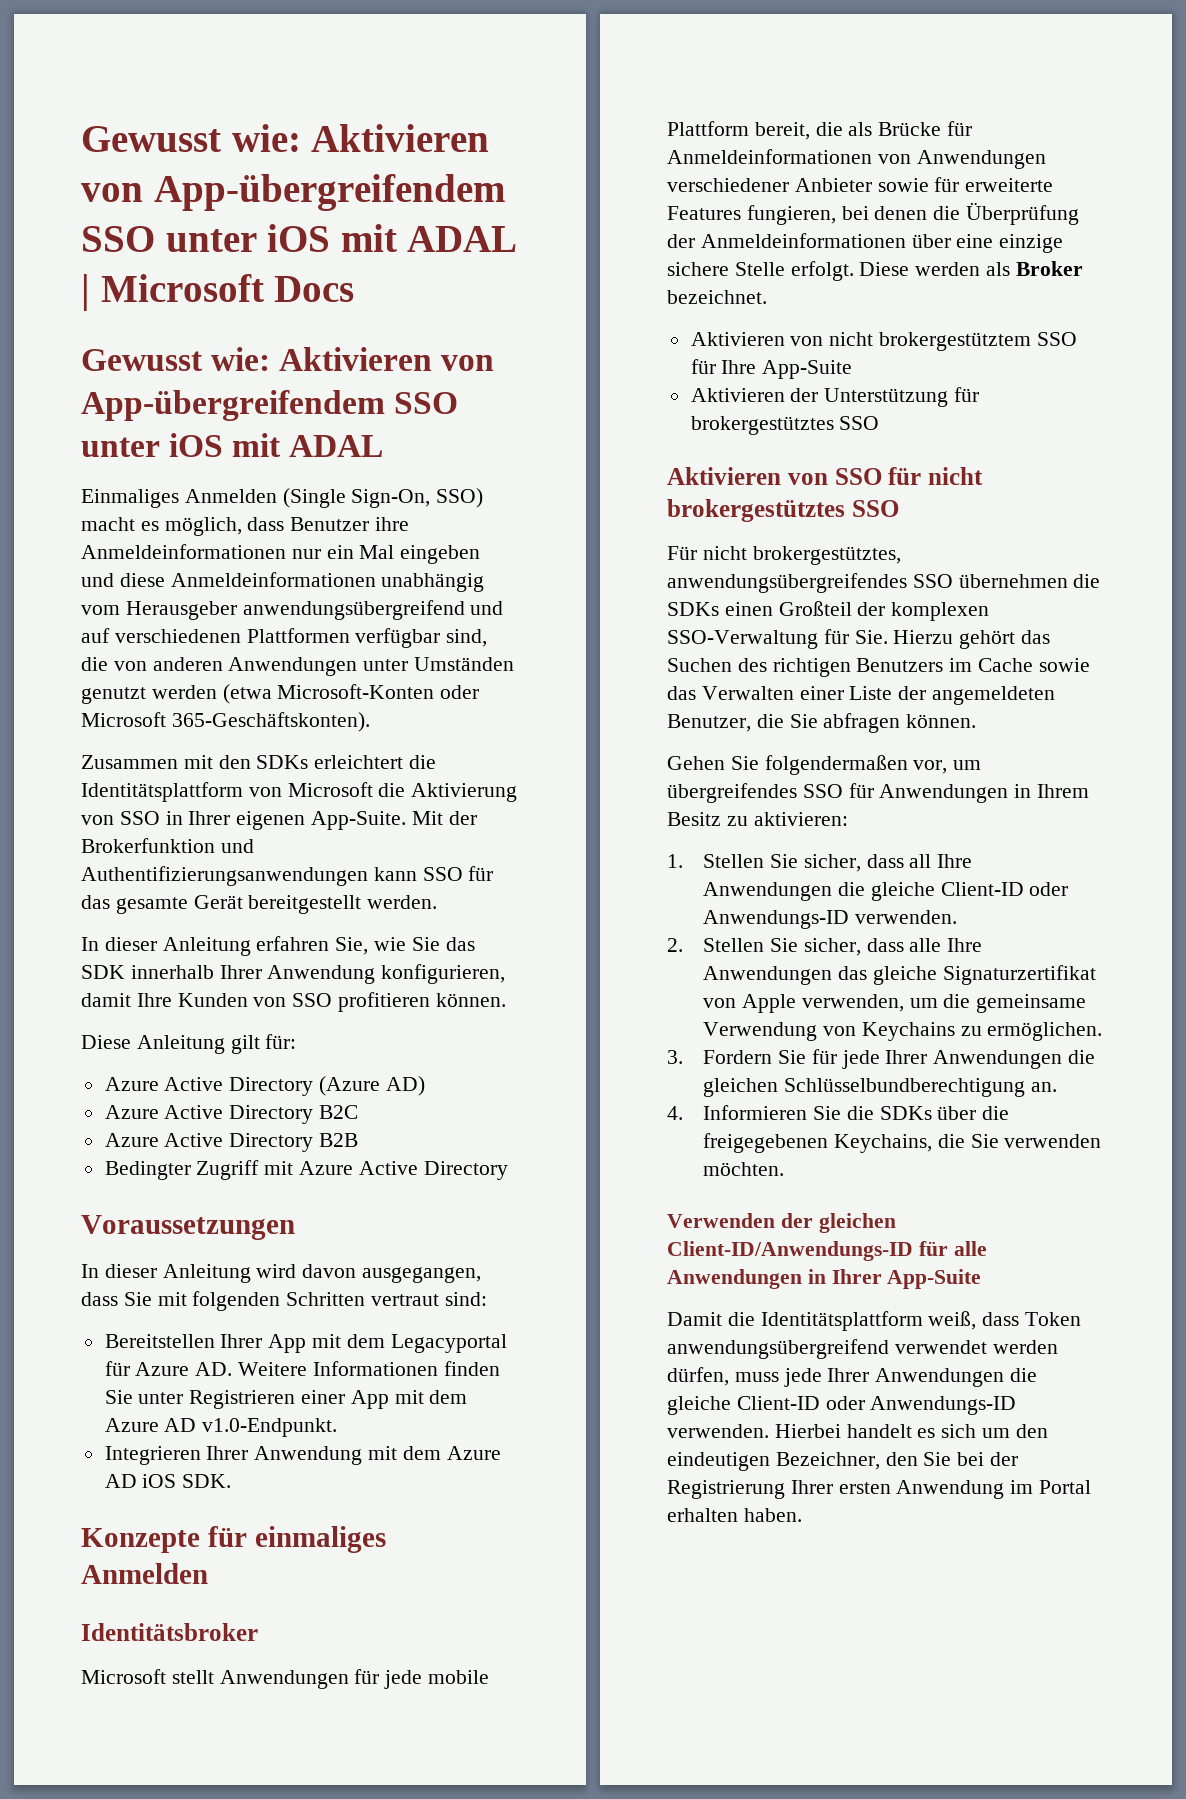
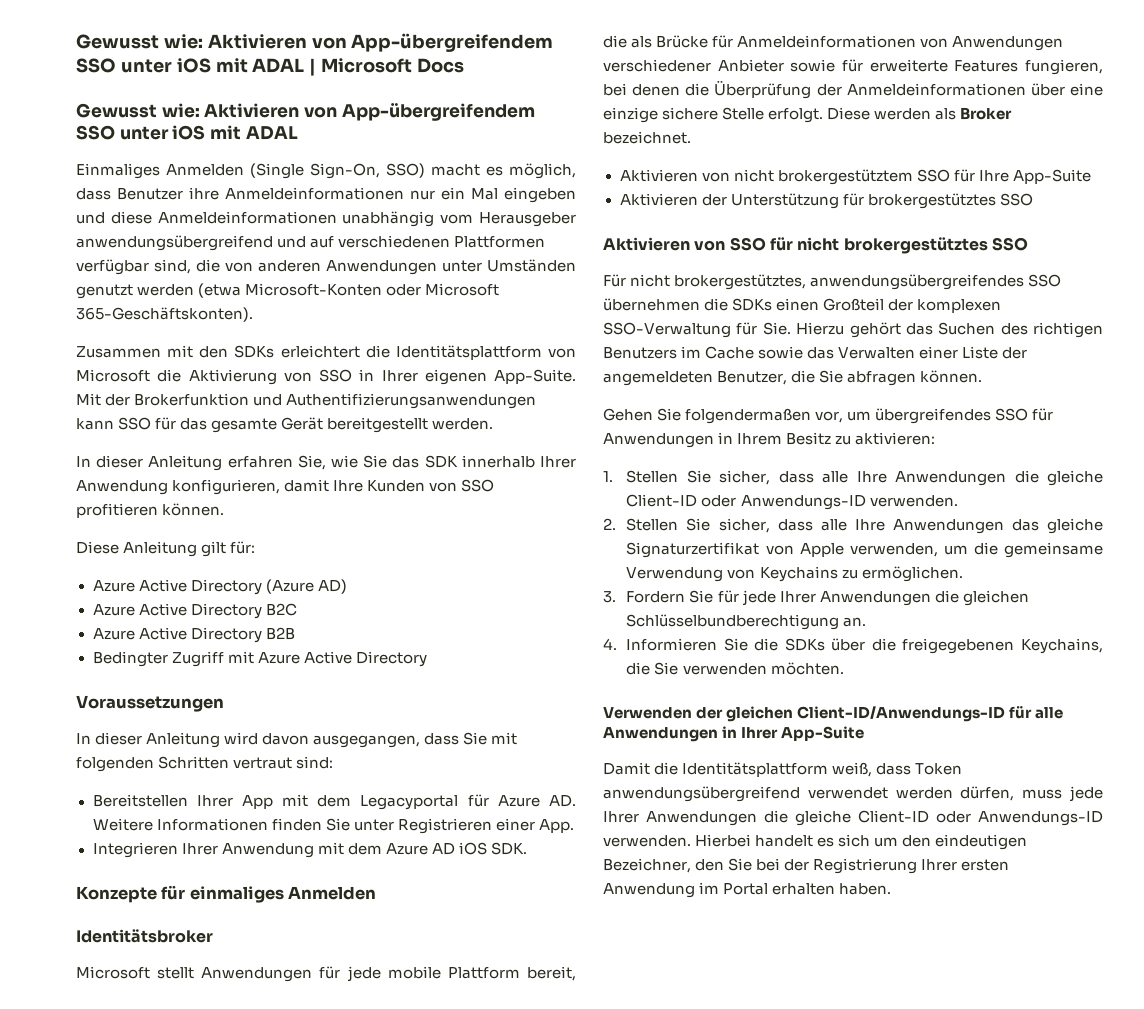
[350,1390,468,1409] [104,1418,338,1437] App mit dem Azure AD v1.0-Endpunkt. -> [538,819,574,833] App.
[909,854,932,868] all -> [822,471,849,483] alle

